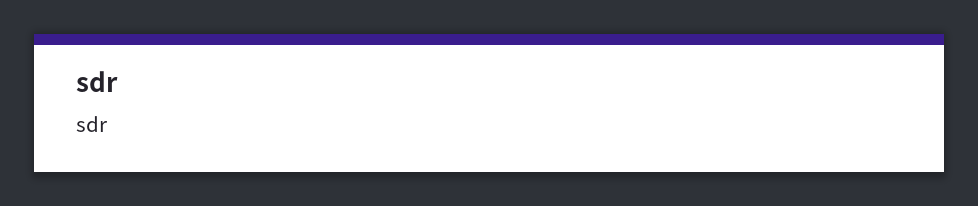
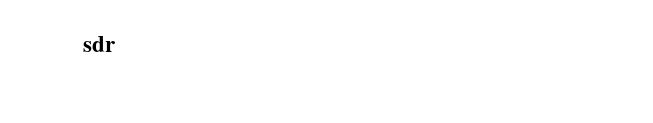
[76,71,118,92] [76,116,107,132] sdr // sdr -> [83,36,115,52] sdr

